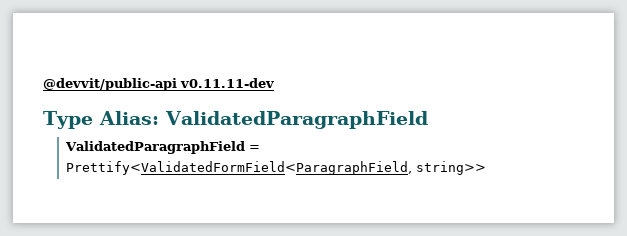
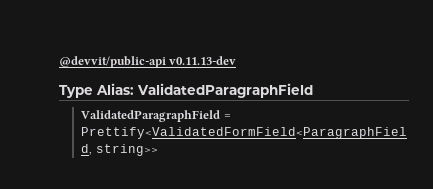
[180,78,274,88] v0.11.11-dev -> [169,56,237,65] v0.11.13-dev

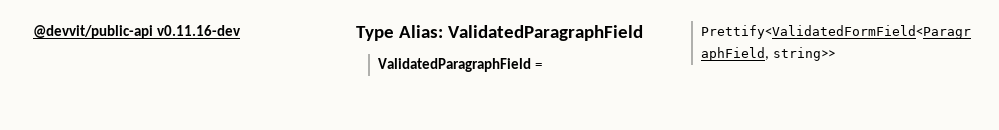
[169,56,237,65] v0.11.13-dev -> [156,25,241,36] v0.11.16-dev

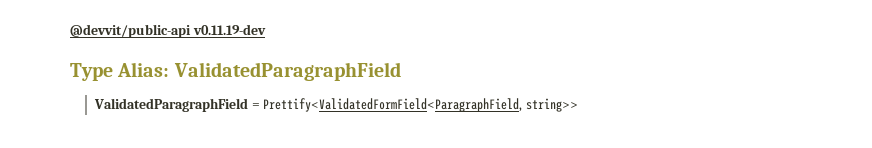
[156,25,241,36] v0.11.16-dev -> [192,24,266,35] v0.11.19-dev

